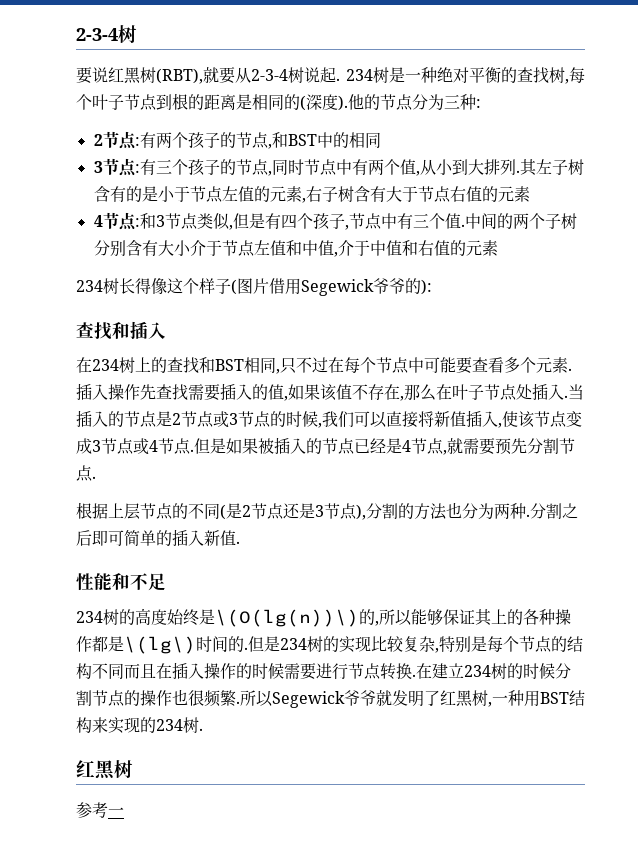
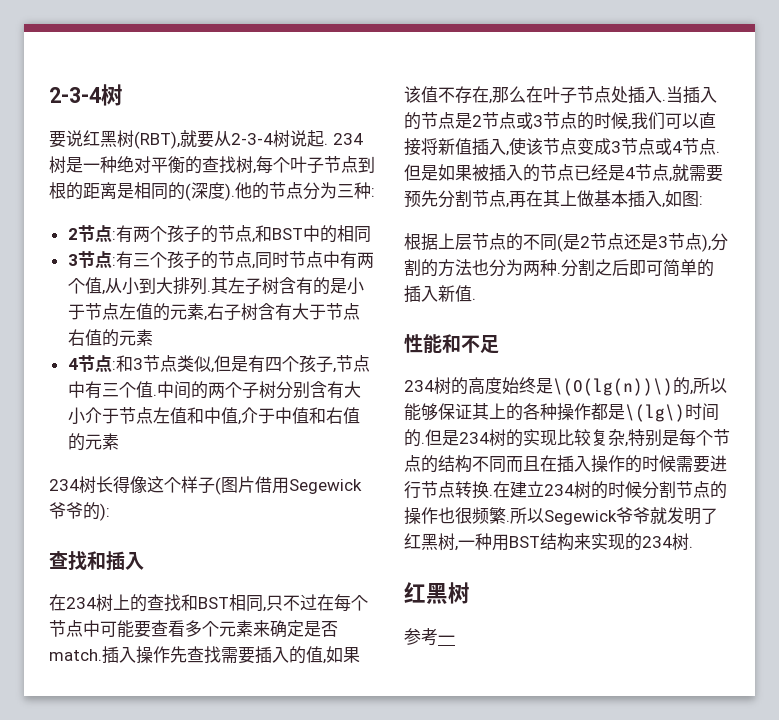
[568,368,572,371] . -> [253,620,338,638] [49,649,102,661] 来确定是否match.
[92,476,96,479] . -> [506,190,703,208] ,再在其上做基本插入,如图:

